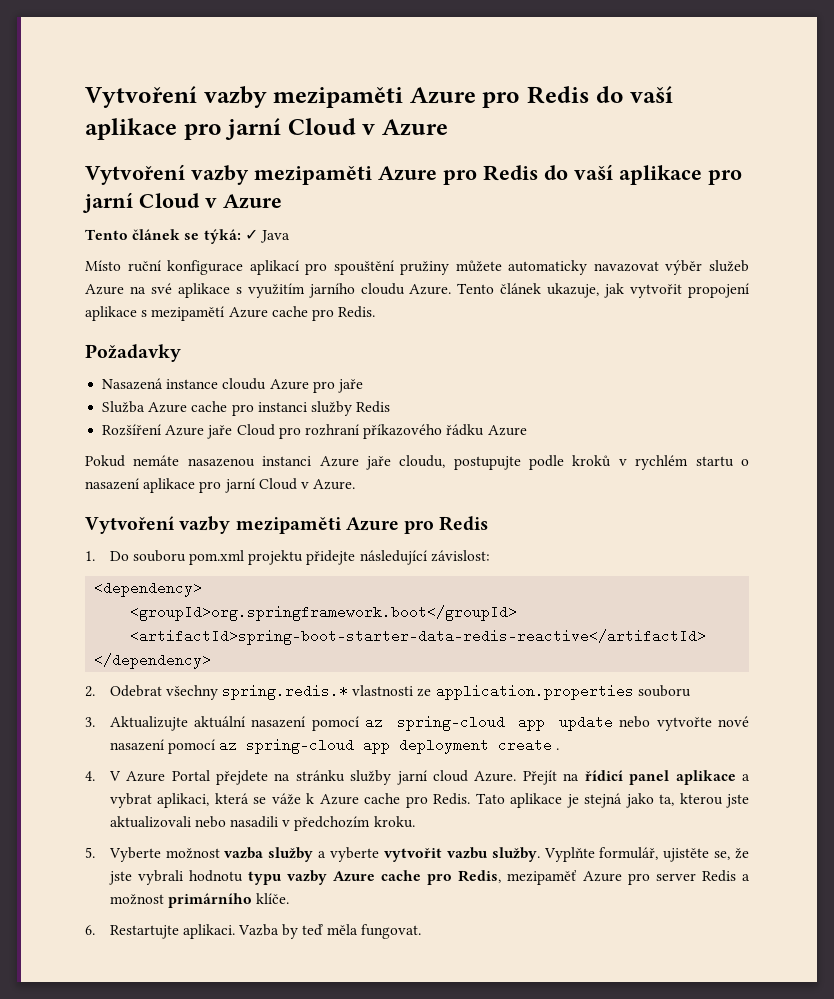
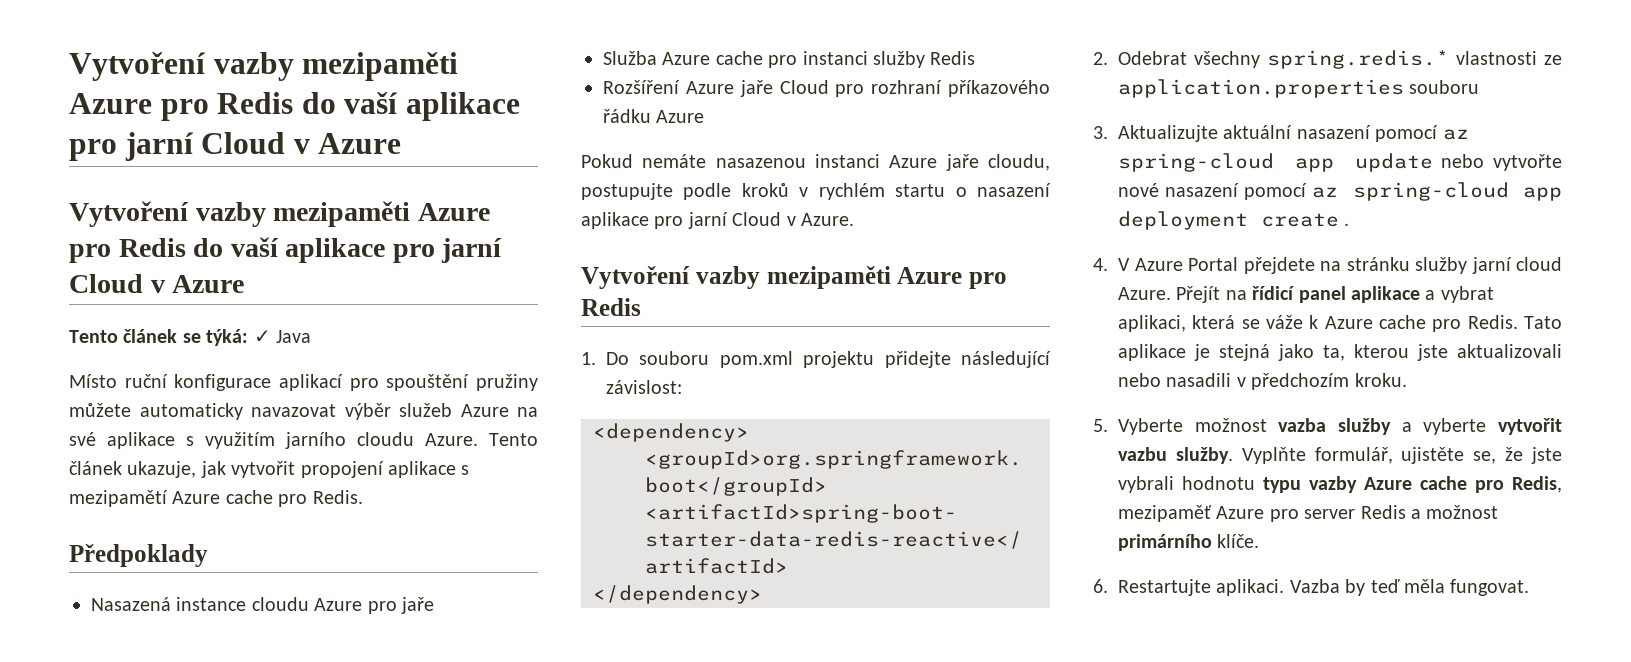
[85,344,181,362] Požadavky -> [69,544,208,567] Předpoklady

